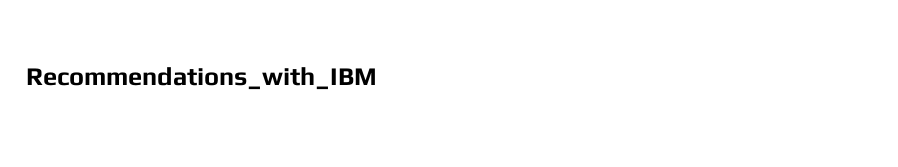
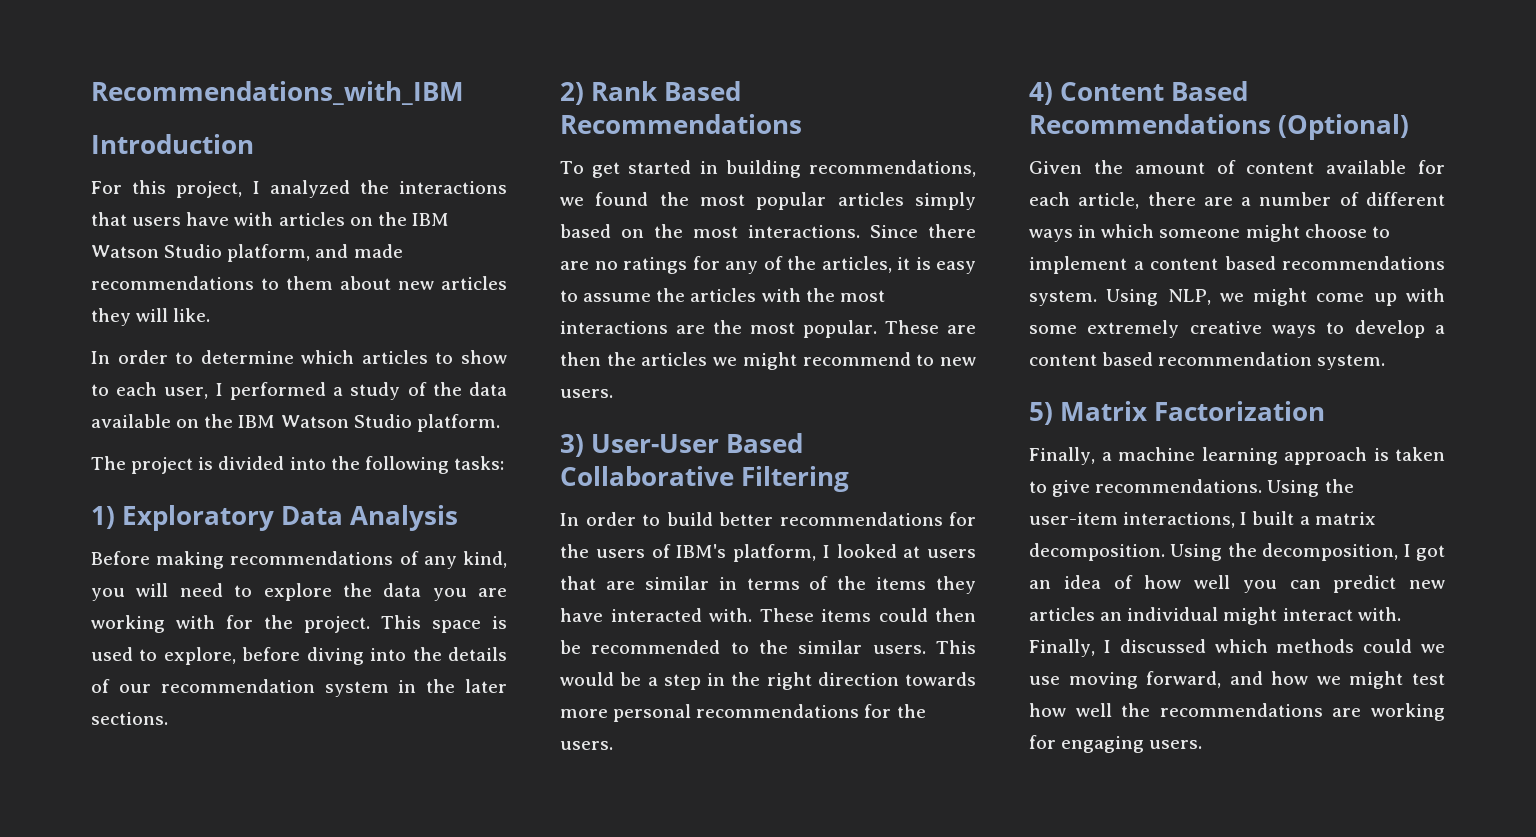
(377, 78) none -> [91,134,254,154] [91,180,508,198] [91,212,449,226] [91,244,403,262] [91,276,507,290] [91,308,211,326] [91,350,507,364] [91,382,508,400] [91,414,500,432] [91,456,504,474] [91,505,459,531] [91,551,507,569] [91,583,507,601] [91,615,507,633] [91,647,507,665] [91,679,507,697] [91,712,168,725] [560,81,742,105] [560,114,802,134] [560,160,976,178] [560,192,976,210] [560,224,976,238] [560,256,976,274] [560,288,885,302] [560,320,976,338] [560,352,976,370] [560,389,613,398] [560,433,804,457] [560,466,850,492] [560,512,976,526] [560,544,976,562] [560,576,976,594] [560,608,976,622] [560,640,976,654] [560,672,976,690] [560,704,926,722] [560,741,613,750] [1029,81,1249,105] [1029,114,1410,140] [1029,160,1445,174] [1029,192,1445,209] [1029,224,1390,242] [1029,256,1445,274] [1029,288,1445,306] [1029,320,1445,338] [1029,352,1386,370] [1029,401,1326,425] [1029,447,1445,465] [1029,479,1354,497] [1029,511,1376,528] [1029,543,1445,561] [1029,575,1445,593] [1029,607,1401,625] [1029,639,1445,657] [1029,671,1445,689] [1029,703,1445,721] [1029,735,1203,753] // Introduction // For this project, I analyzed the interactions that users have with articles on the IBM Watson Studio platform, and made recommendations to them about new articles they will like. // In order to determine which articles to show to each user, I performed a study of the data available on the IBM Watson Studio platform. // The project is divided into the following tasks: // 1) Exploratory Data Analysis // Before making recommendations of any kind, you will need to explore the data you are working with for the project. This space is used to explore, before diving into the details of our recommendation system in the later sections. // 2) Rank Based Recommendations // To get started in building recommendations, we found the most popular articles simply based on the most interactions. Since there are no ratings for any of the articles, it is easy to assume the articles with the most interactions are the most popular. These are then the articles we might recommend to new users. // 3) User-User Based Collaborative Filtering // In order to build better recommendations for the users of IBM's platform, I looked at users that are similar in terms of the items they have interacted with. These items could then be recommended to the similar users. This would be a step in the right direction towards more personal recommendations for the users. // 4) Content Based Recommendations (Optional) // Given the amount of content available for each article, there are a number of different ways in which someone might choose to implement a content based recommendations system. Using NLP, we might come up with some extremely creative ways to develop a content based recommendation system. // 5) Matrix Factorization // Finally, a machine learning approach is taken to give recommendations. Using the user-item interactions, I built a matrix decomposition. Using the decomposition, I got an idea of how well you can predict new articles an individual might interact with. Finally, I discussed which methods could we use moving forward, and how we might test how well the recommendations are working for engaging users.

